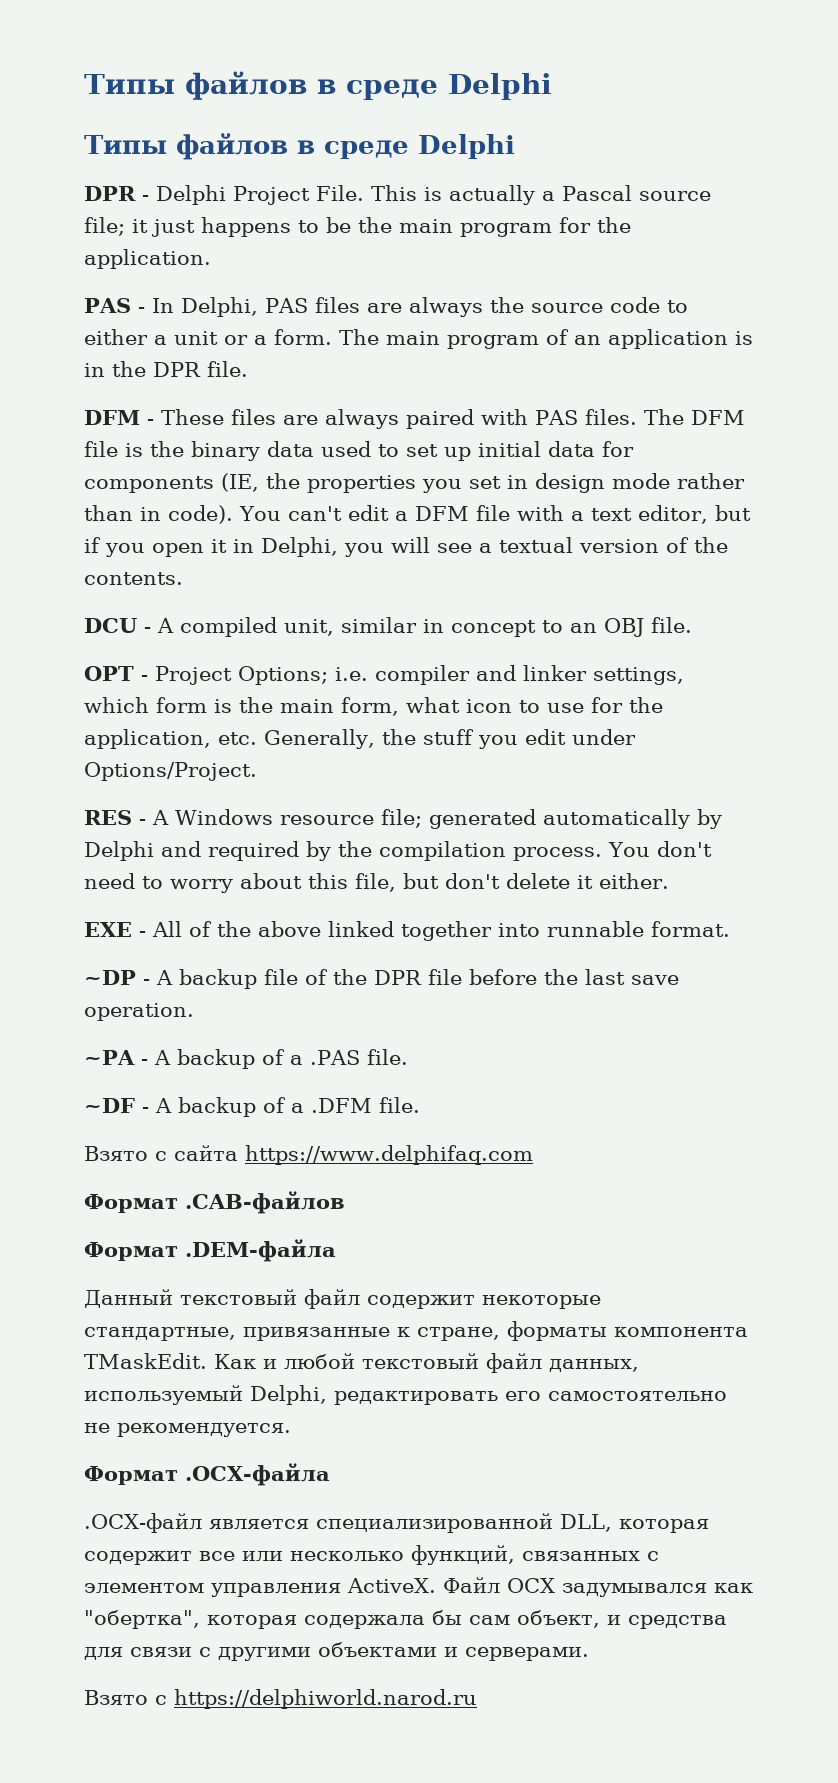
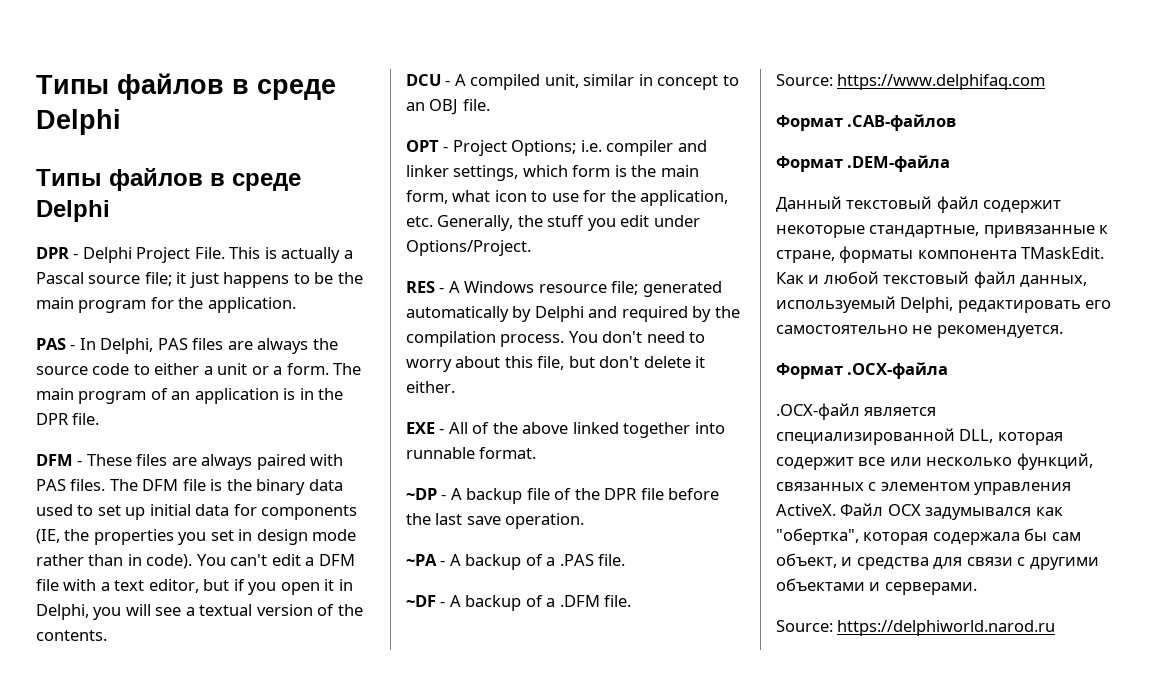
[84,1145,238,1161] Взято с сайта -> [776,74,833,86] Source:
[84,1690,167,1705] Взято с -> [776,620,833,632] Source:

